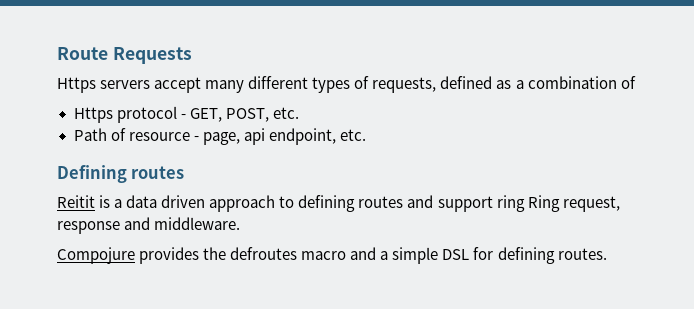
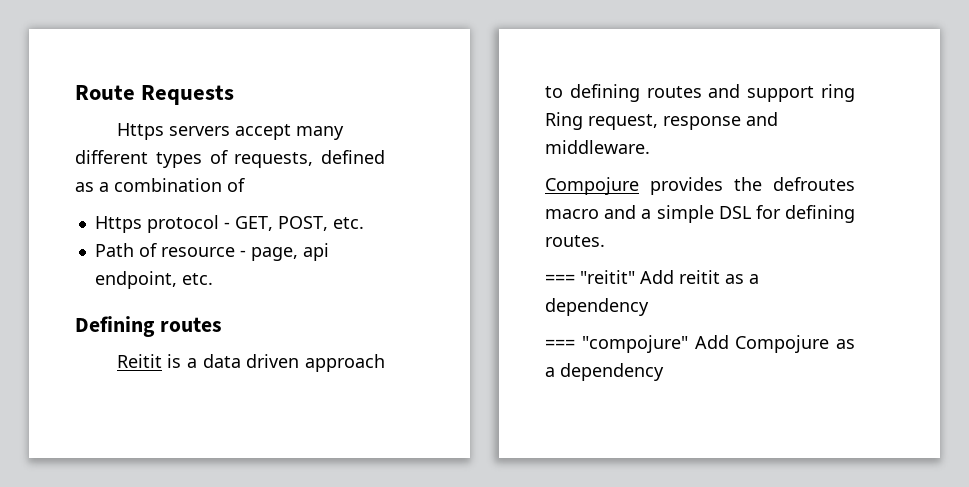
(607, 254) none -> [545,270,759,284] [545,298,649,316] [545,335,855,353] [545,363,664,381] // === "reitit" Add reitit as a dependency // === "compojure" Add Compojure as a dependency

